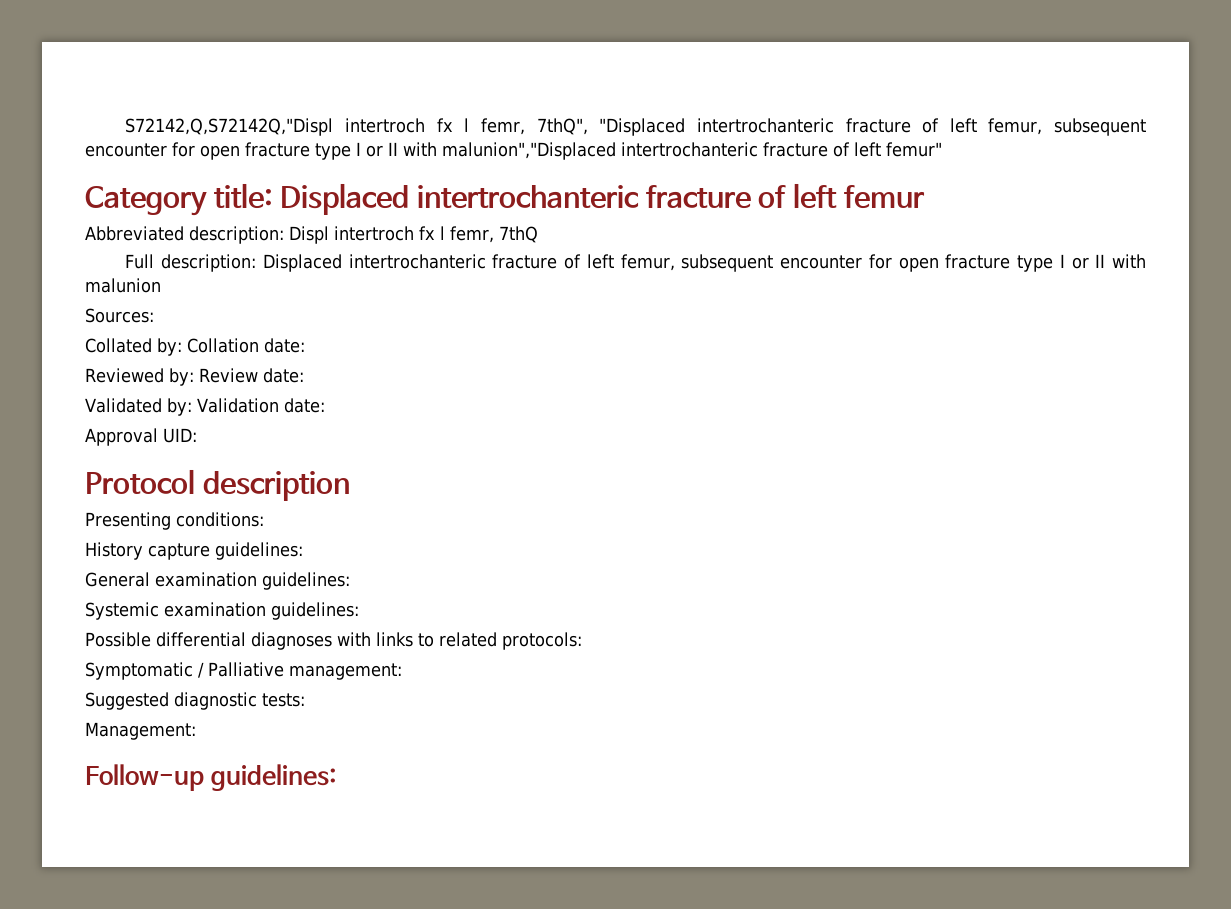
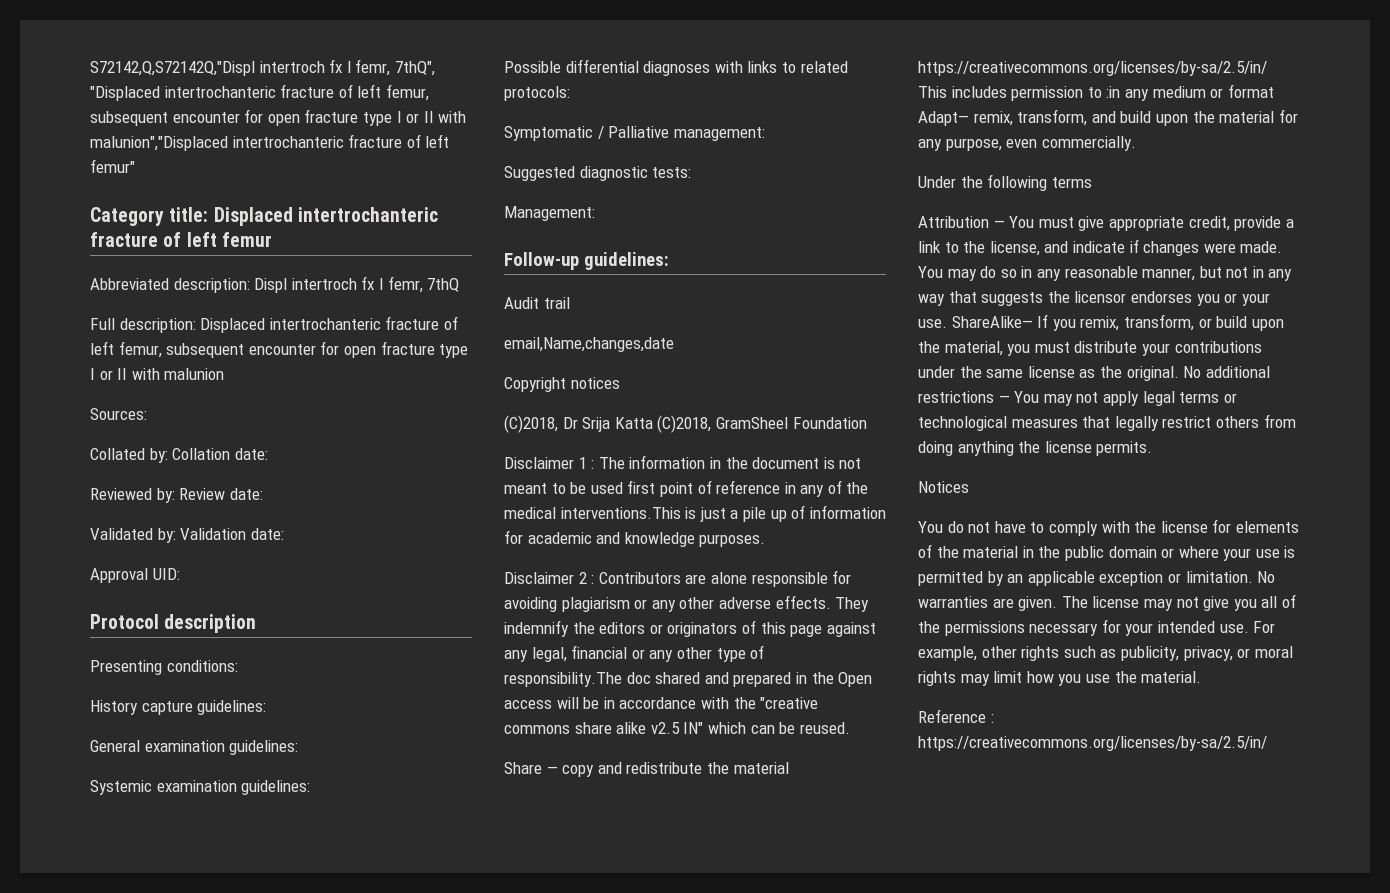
(336, 777) none -> [504,297,570,309] [504,337,674,352] [504,377,620,392] [504,415,867,433] [504,455,862,469] [504,480,869,497] [504,505,886,522] [504,530,766,547] [504,570,852,587] [504,595,870,612] [504,620,876,637] [504,645,765,662] [504,672,873,687] [504,697,819,709] [504,722,850,734] [504,762,789,777] [918,61,1267,76] [918,84,1274,101] [918,109,1298,126] [918,136,1136,151] [918,174,1092,191] [918,216,1294,231] [918,239,1283,256] [918,266,1293,281] [918,291,1270,306] [918,314,1284,331] [918,341,1262,356] [918,366,1270,381] [918,391,1237,406] [918,414,1296,431] [918,441,1153,456] [918,481,969,493] [918,519,1299,536] [918,544,1296,561] [918,571,1276,586] [918,594,1296,611] [918,619,1276,636] [918,646,1293,661] [918,671,1202,686] [918,709,994,723] [918,736,1267,751] // Audit trail // email,Name,changes,date // Copyright notices // (C)2018, Dr Srija Katta (C)2018, GramSheel Foundation // Disclaimer 1 : The information in the document is not meant to be used first point of reference in any of the medical interventions.This is just a pile up of information for academic and knowledge purposes. // Disclaimer 2 : Contributors are alone responsible for avoiding plagiarism or any other adverse effects. They indemnify the editors or originators of this page against any legal, financial or any other type of responsibility.The doc shared and prepared in the Open access will be in accordance with the "creative commons share alike v2.5 IN" which can be reused. // Share — copy and redistribute the material https://creativecommons.org/licenses/by-sa/2.5/in/ This includes permission to :in any medium or format Adapt— remix, transform, and build upon the material for any purpose, even commercially. // Under the following terms // Attribution — You must give appropriate credit, provide a link to the license, and indicate if changes were made. You may do so in any reasonable manner, but not in any way that suggests the licensor endorses you or your use. ShareAlike— If you remix, transform, or build upon the material, you must distribute your contributions under the same license as the original. No additional restrictions — You may not apply legal terms or technological measures that legally restrict others from doing anything the license permits. // Notices // You do not have to comply with the license for elements of the material in the public domain or where your use is permitted by an applicable exception or limitation. No warranties are given. The license may not give you all of the permissions necessary for your intended use. For example, other rights such as publicity, privacy, or moral rights may limit how you use the material. // Reference : https://creativecommons.org/licenses/by-sa/2.5/in/

